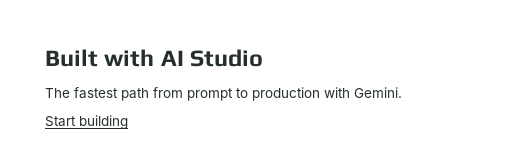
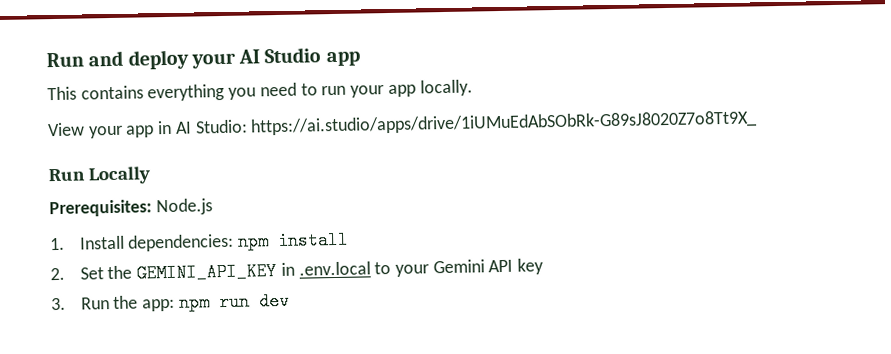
[45,49,264,67] [45,87,402,101] [45,115,128,129] Built with AI Studio // The fastest path from prompt to production with Gemini. // Start building -> [46,47,360,70] [47,79,473,102] [47,110,758,139] [48,166,151,185] [49,198,213,218] [50,230,350,252] [50,258,545,283] [51,291,290,312] Run and deploy your AI Studio app // This contains everything you need to run your app locally. // View your app in AI Studio: https://ai.studio/apps/drive/1iUMuEdAbSObRk-G89sJ8020Z7o8Tt9X_ // Run Locally // Prerequisites: Node.js // 1. Install dependencies: npm install // 2. Set the GEMINI_API_KEY in .env.local to your Gemini API key // 3. Run the app: npm run dev

